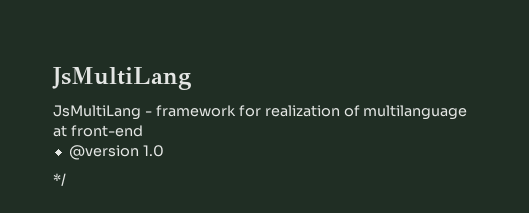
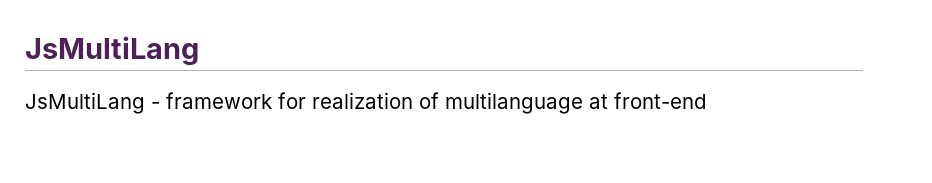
[68,145,164,160] [53,173,66,186] // @version 1.0 // */ -> (707, 100) none

